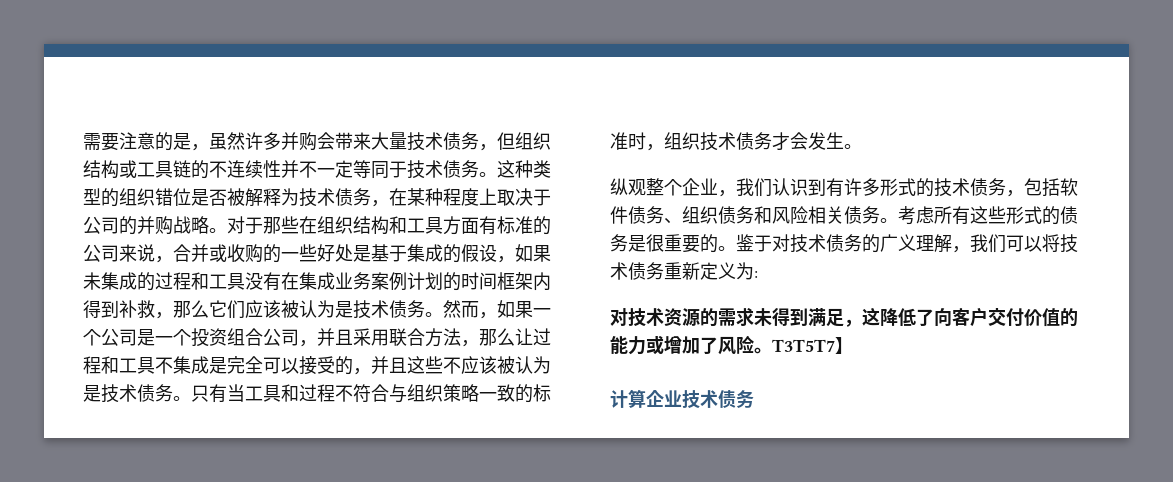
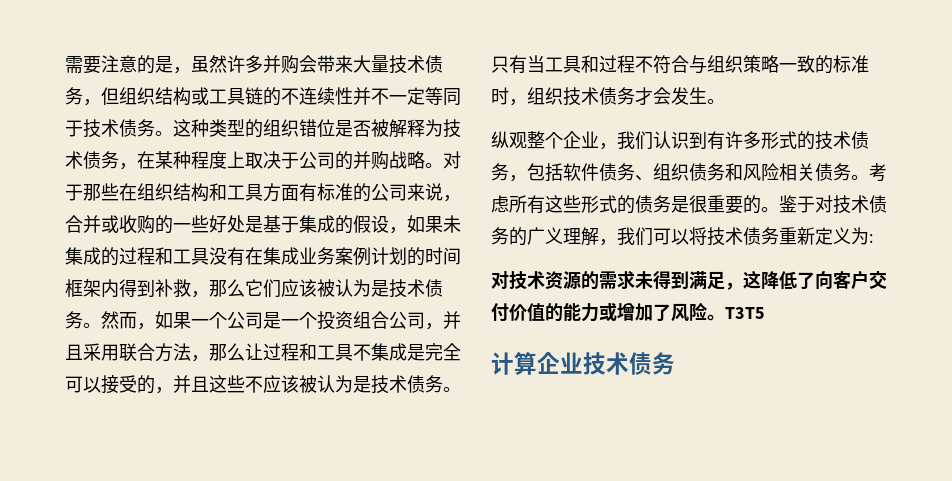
[772,337,853,354] T3T5T7】 -> [725,307,765,319] T3T5

